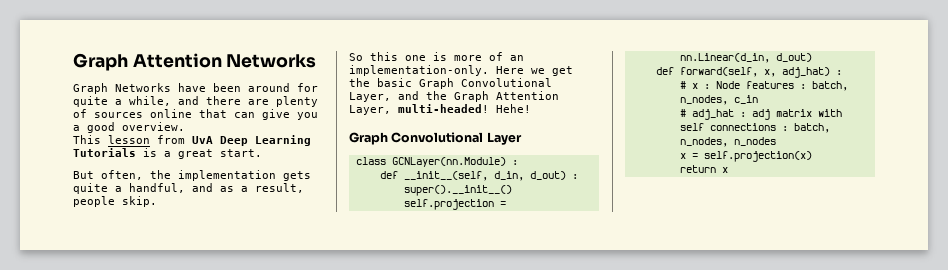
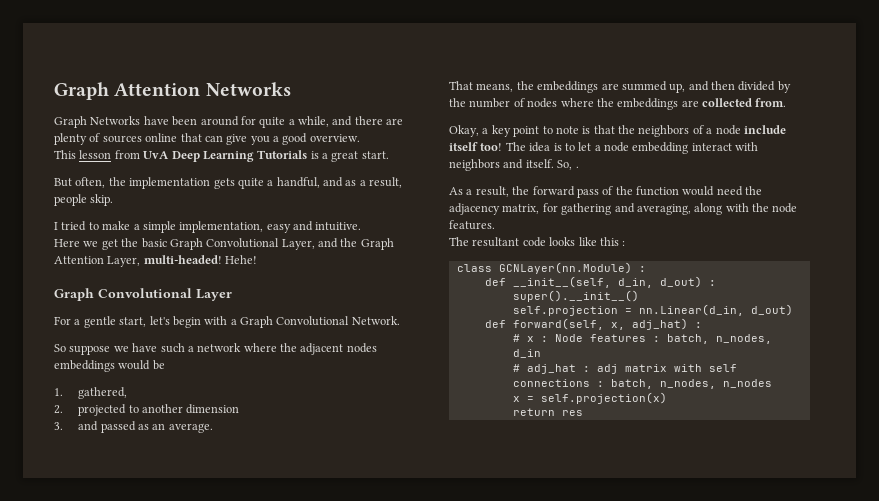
[349,52,524,61] [349,65,489,76] So this one is more of an implementation-only. -> [54,221,362,233] I tried to make a simple implementation, easy and intuitive. //
(522, 138) none -> [54,316,400,328] [54,343,377,355] [54,360,165,372] [54,387,128,399] [54,404,240,416] [54,421,213,433] [449,81,791,93] [449,98,787,110] [449,125,786,137] [449,142,759,154] [449,159,579,171] [449,186,763,198] [449,203,798,215] [449,220,495,230] [449,237,626,247] // For a gentle start, let's begin with a Graph Convolutional Network. // So suppose we have such a network where the adjacent nodes embeddings would be // 1. gathered, // 2. projected to another dimension // 3. and passed as an average. // That means, the embeddings are summed up, and then divided by the number of nodes where the embeddings are collected from. // Okay, a key point to note is that the neighbors of a node include itself too! The idea is to let a node embedding interact with neighbors and itself. So, . // As a result, the forward pass of the function would need the adjacency matrix, for gathering and averaging, along with the node features. // The resultant code looks like this :
[733,95,758,104] c_in -> [512,349,541,358] d_in
[721,167,728,173] x -> [561,410,583,416] res

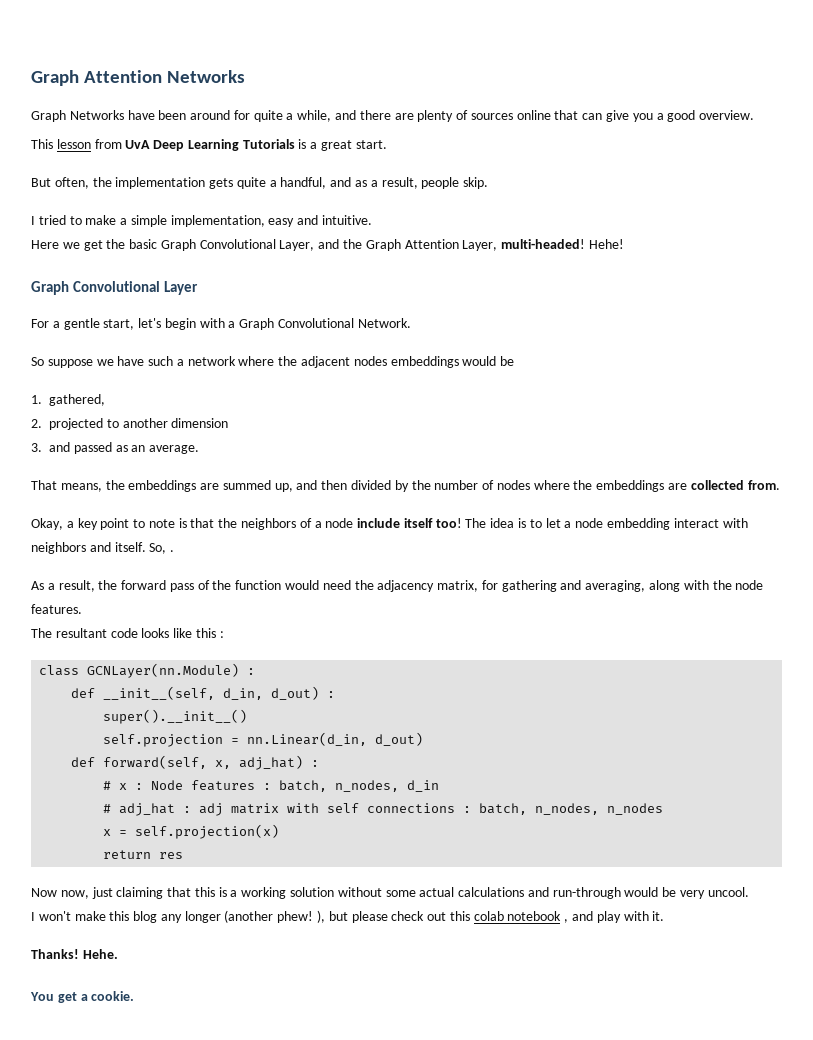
(583, 413) none -> [31,887,749,899] [31,910,665,923] [31,949,118,959] [30,991,135,1003] // Now now, just claiming that this is a working solution without some actual calculations and run-through would be very uncool. // I won't make this blog any longer (another phew! ), but please check out this colab notebook , and play with it. // Thanks! Hehe. // You get a cookie.

